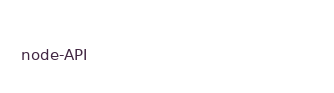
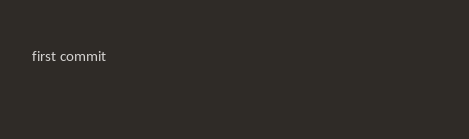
[21,49,87,60] node-API -> [32,51,106,61] first commit

